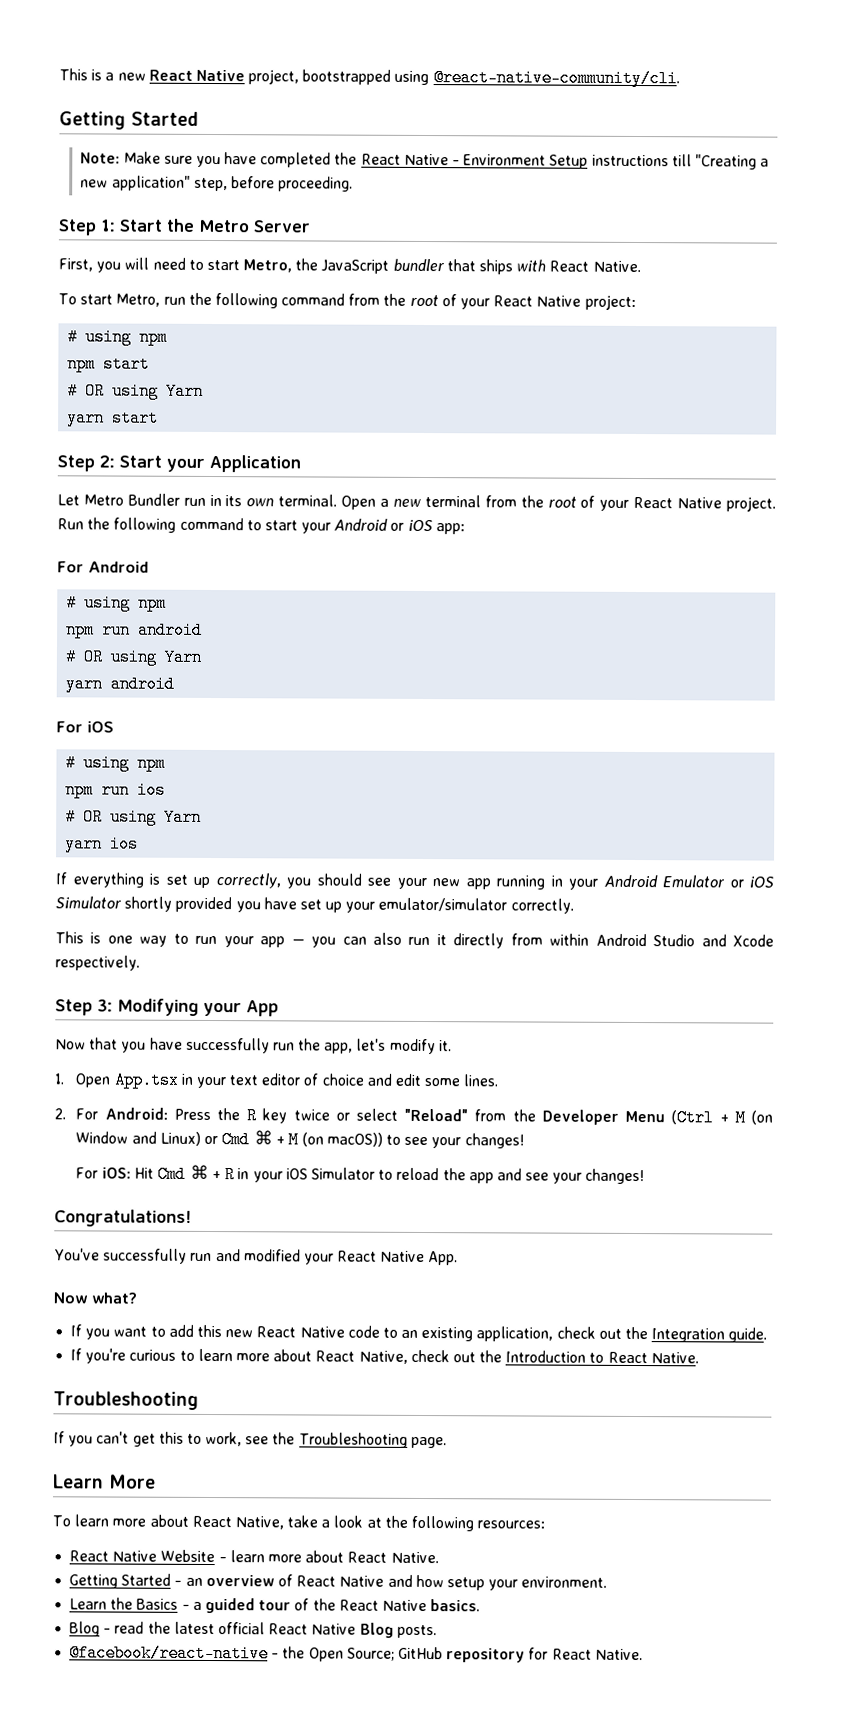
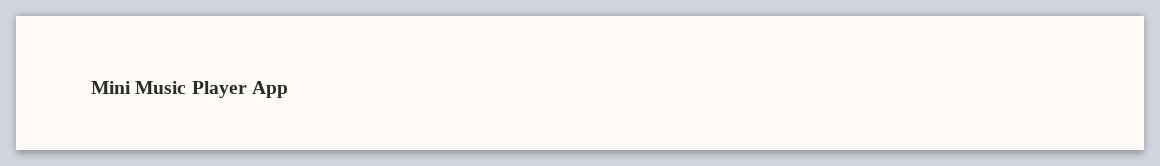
[59,68,680,88] [59,111,199,130] [80,151,770,170] [80,175,354,192] [58,218,311,236] [58,257,641,275] [58,292,636,310] [67,328,169,346] [67,355,151,373] [67,382,205,400] [67,409,160,427] [57,454,301,473] [57,493,777,512] [57,517,465,535] [57,561,149,573] [66,594,168,612] [66,621,204,639] [65,648,203,666] [65,675,176,693] [56,721,114,733] [65,754,167,772] [65,781,167,799] [65,808,203,826] [65,835,140,853] [55,872,774,890] [55,896,574,914] [55,931,774,949] [55,955,140,971] [55,998,279,1017] [55,1037,452,1055] [54,1071,499,1089] [54,1107,773,1127] [75,1130,524,1149] [75,1164,645,1185] [54,1209,192,1227] [54,1248,459,1266] [53,1292,137,1304] [70,1324,768,1343] [70,1348,699,1364] [53,1391,199,1410] [53,1431,447,1449] [53,1474,156,1489] [52,1514,546,1532] [69,1549,439,1564] [69,1573,608,1591] [69,1597,481,1614] [69,1621,437,1639] [69,1644,643,1663] This is a new React Native project, bootstrapped using @react-native-community/cli. // Getting Started // Note: Make sure you have completed the React Native - Environment Setup instructions till "Creating a new application" step, before proceeding. // Step 1: Start the Metro Server // First, you will need to start Metro, the JavaScript bundler that ships with React Native. // To start Metro, run the following command from the root of your React Native project: // # using npm // npm start // # OR using Yarn // yarn start // Step 2: Start your Application // Let Metro Bundler run in its own terminal. Open a new terminal from the root of your React Native project. Run the following command to start your Android or iOS app: // For Android // # using npm // npm run android // # OR using Yarn // yarn android // For iOS // # using npm // npm run ios // # OR using Yarn // yarn ios // If everything is set up correctly, you should see your new app running in your Android Emulator or iOS Simulator shortly provided you have set up your emulator/simulator correctly. // This is one way to run your app — you can also run it directly from within Android Studio and Xcode respectively. // Step 3: Modifying your App // Now that you have successfully run the app, let's modify it. // 1. Open App.tsx in your text editor of choice and edit some lines. // 2. For Android: Press the R key twice or select "Reload" from the Developer Menu (Ctrl + M (on Window and Linux) or Cmd ⌘ + M (on macOS)) to see your changes! // For iOS: Hit Cmd ⌘ + R in your iOS Simulator to reload the app and see your changes! // Congratulations! // You've successfully run and modified your React Native App. // Now what? // If you want to add this new React Native code to an existing application, check out the Integration guide. // If you're curious to learn more about React Native, check out the Introduction to React Native. // Troubleshooting // If you can't get this to work, see the Troubleshooting page. // Learn More // To learn more about React Native, take a look at the following resources: // React Native Website - learn more about React Native. // Getting Started - an overview of React Native and how setup your environment. // Learn the Basics - a guided tour of the React Native basics. // Blog - read the latest official React Native Blog posts. // @facebook/react-native - the Open Source; GitHub repository for React Native. -> [91,81,288,98] Mini Music Player App

